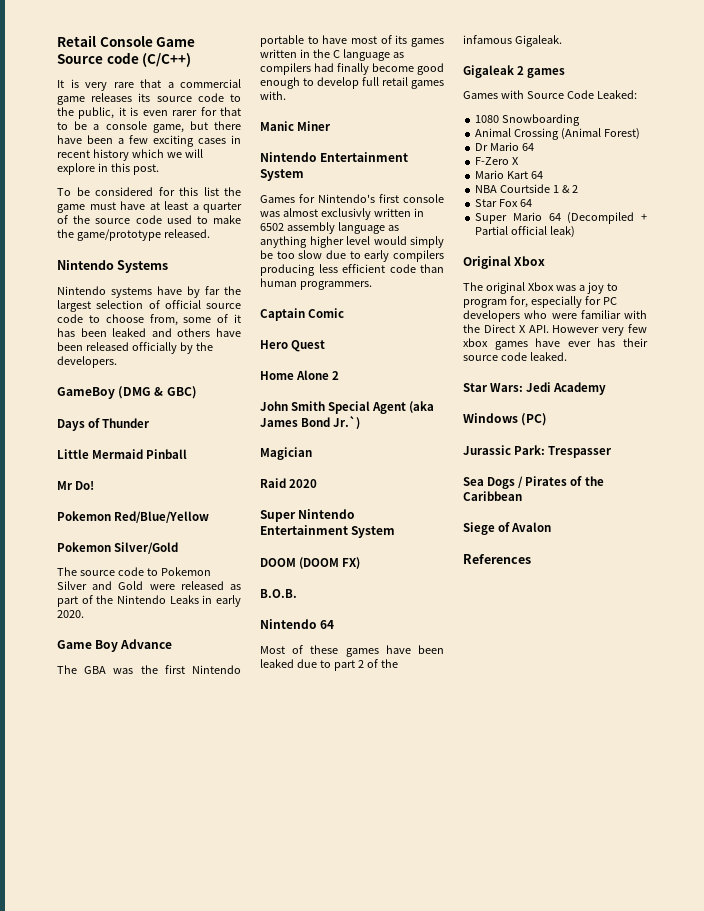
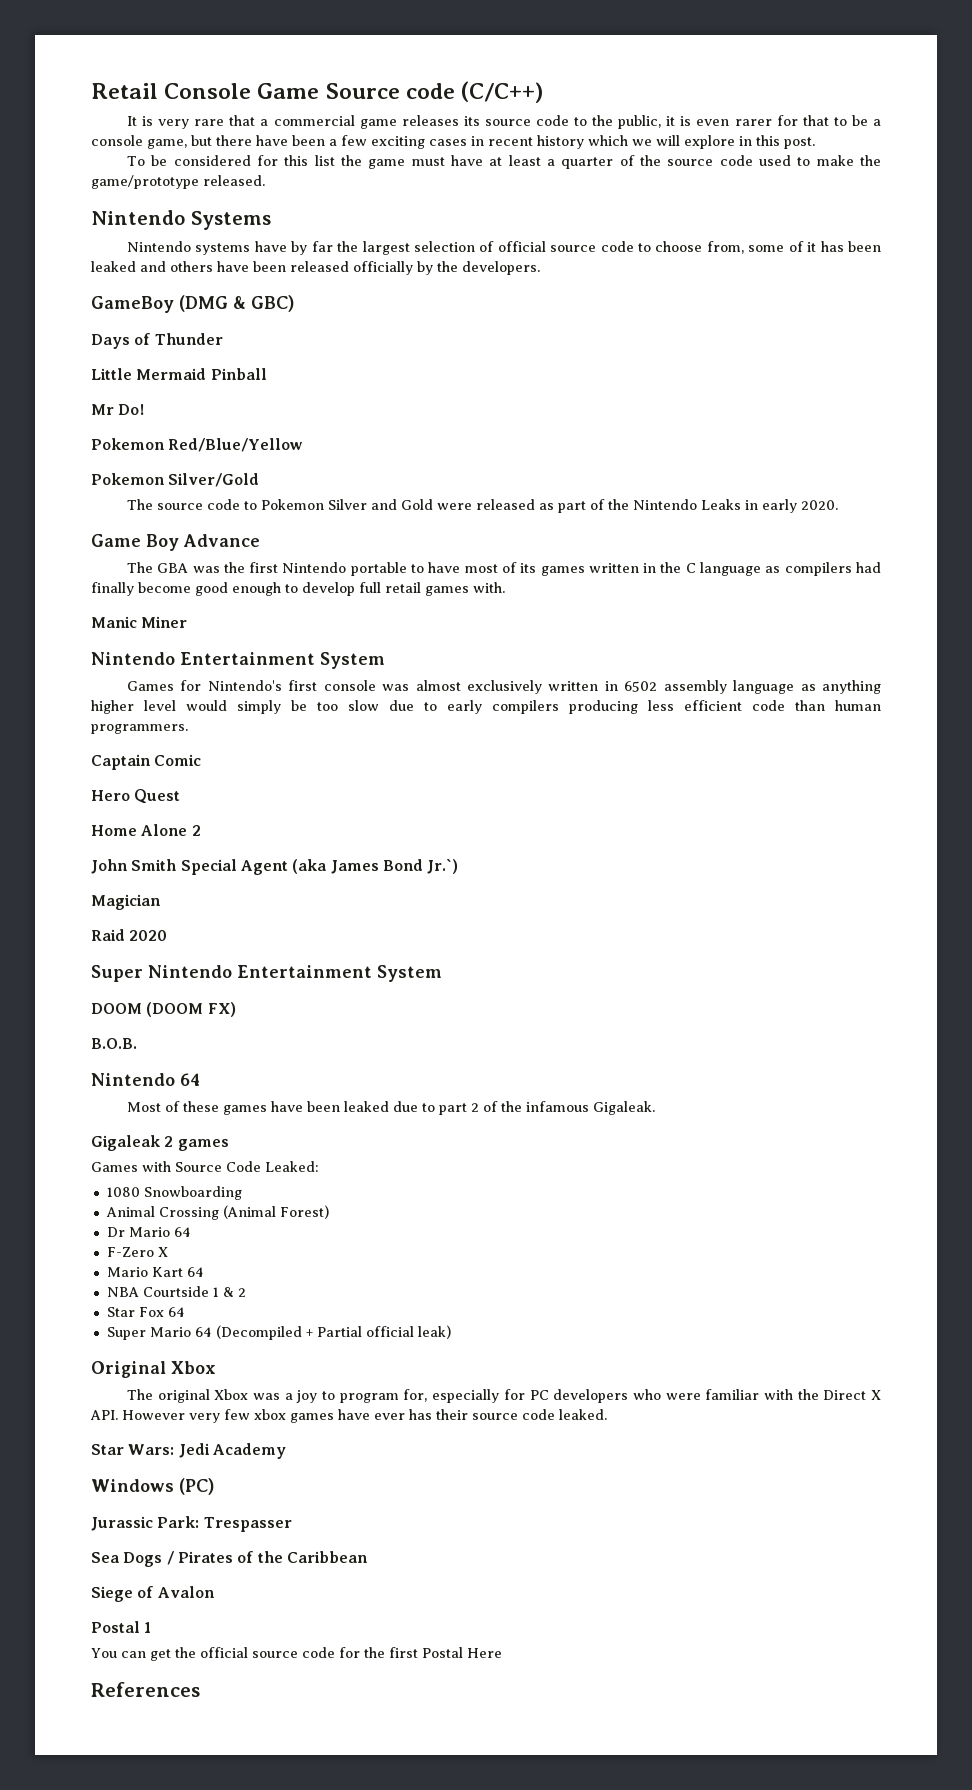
[320,208,371,220] exclusivly -> [466,680,542,694] exclusively
(552, 527) none -> [91,1621,152,1633] [91,1647,502,1661] // Postal 1 // You can get the official source code for the first Postal Here

